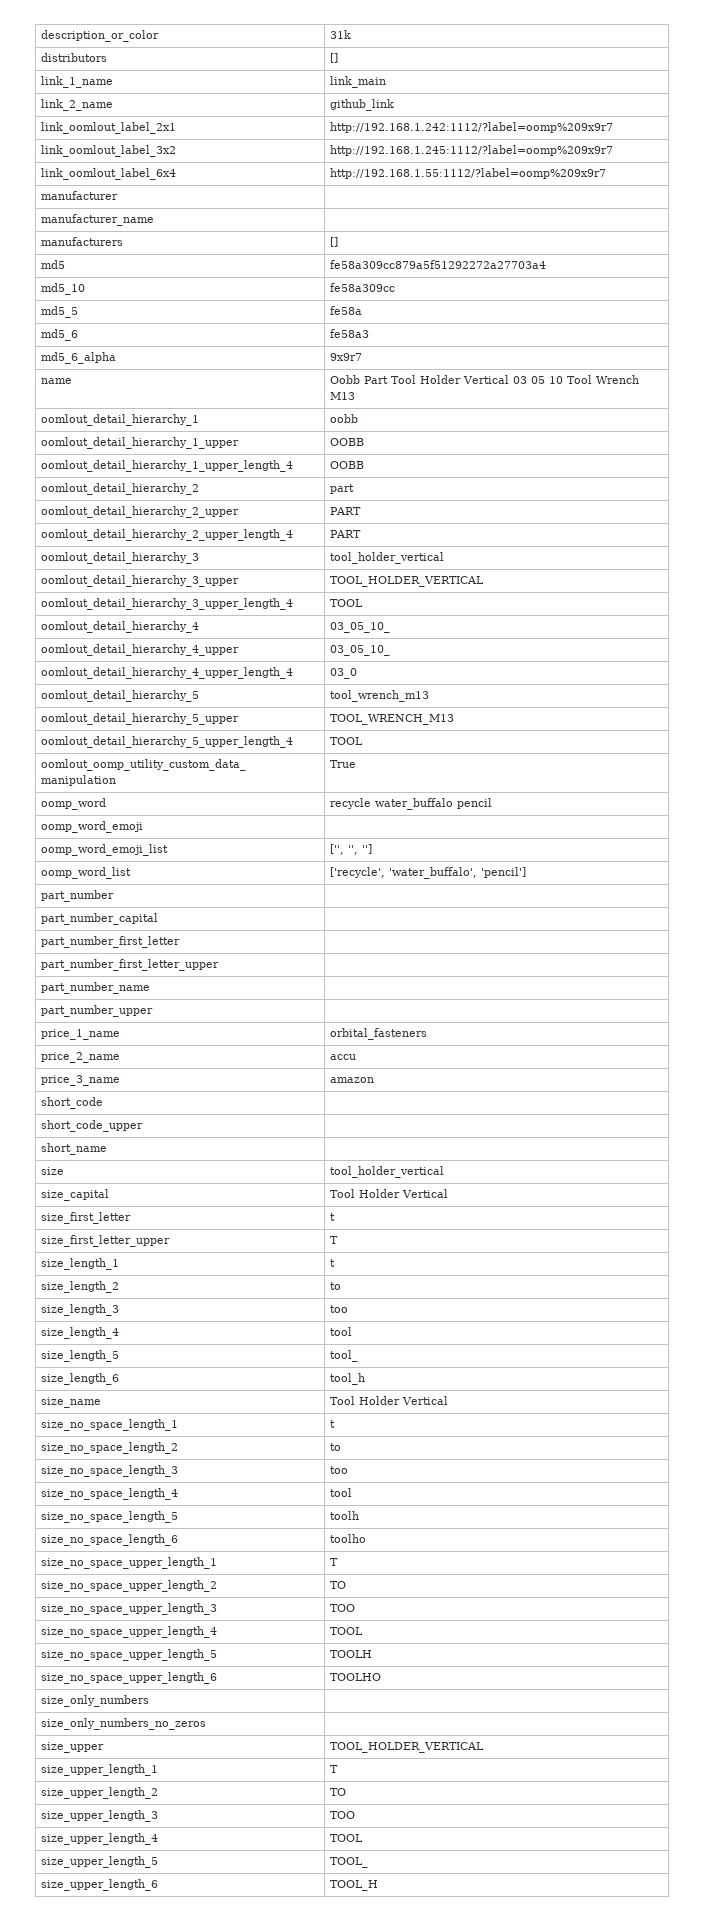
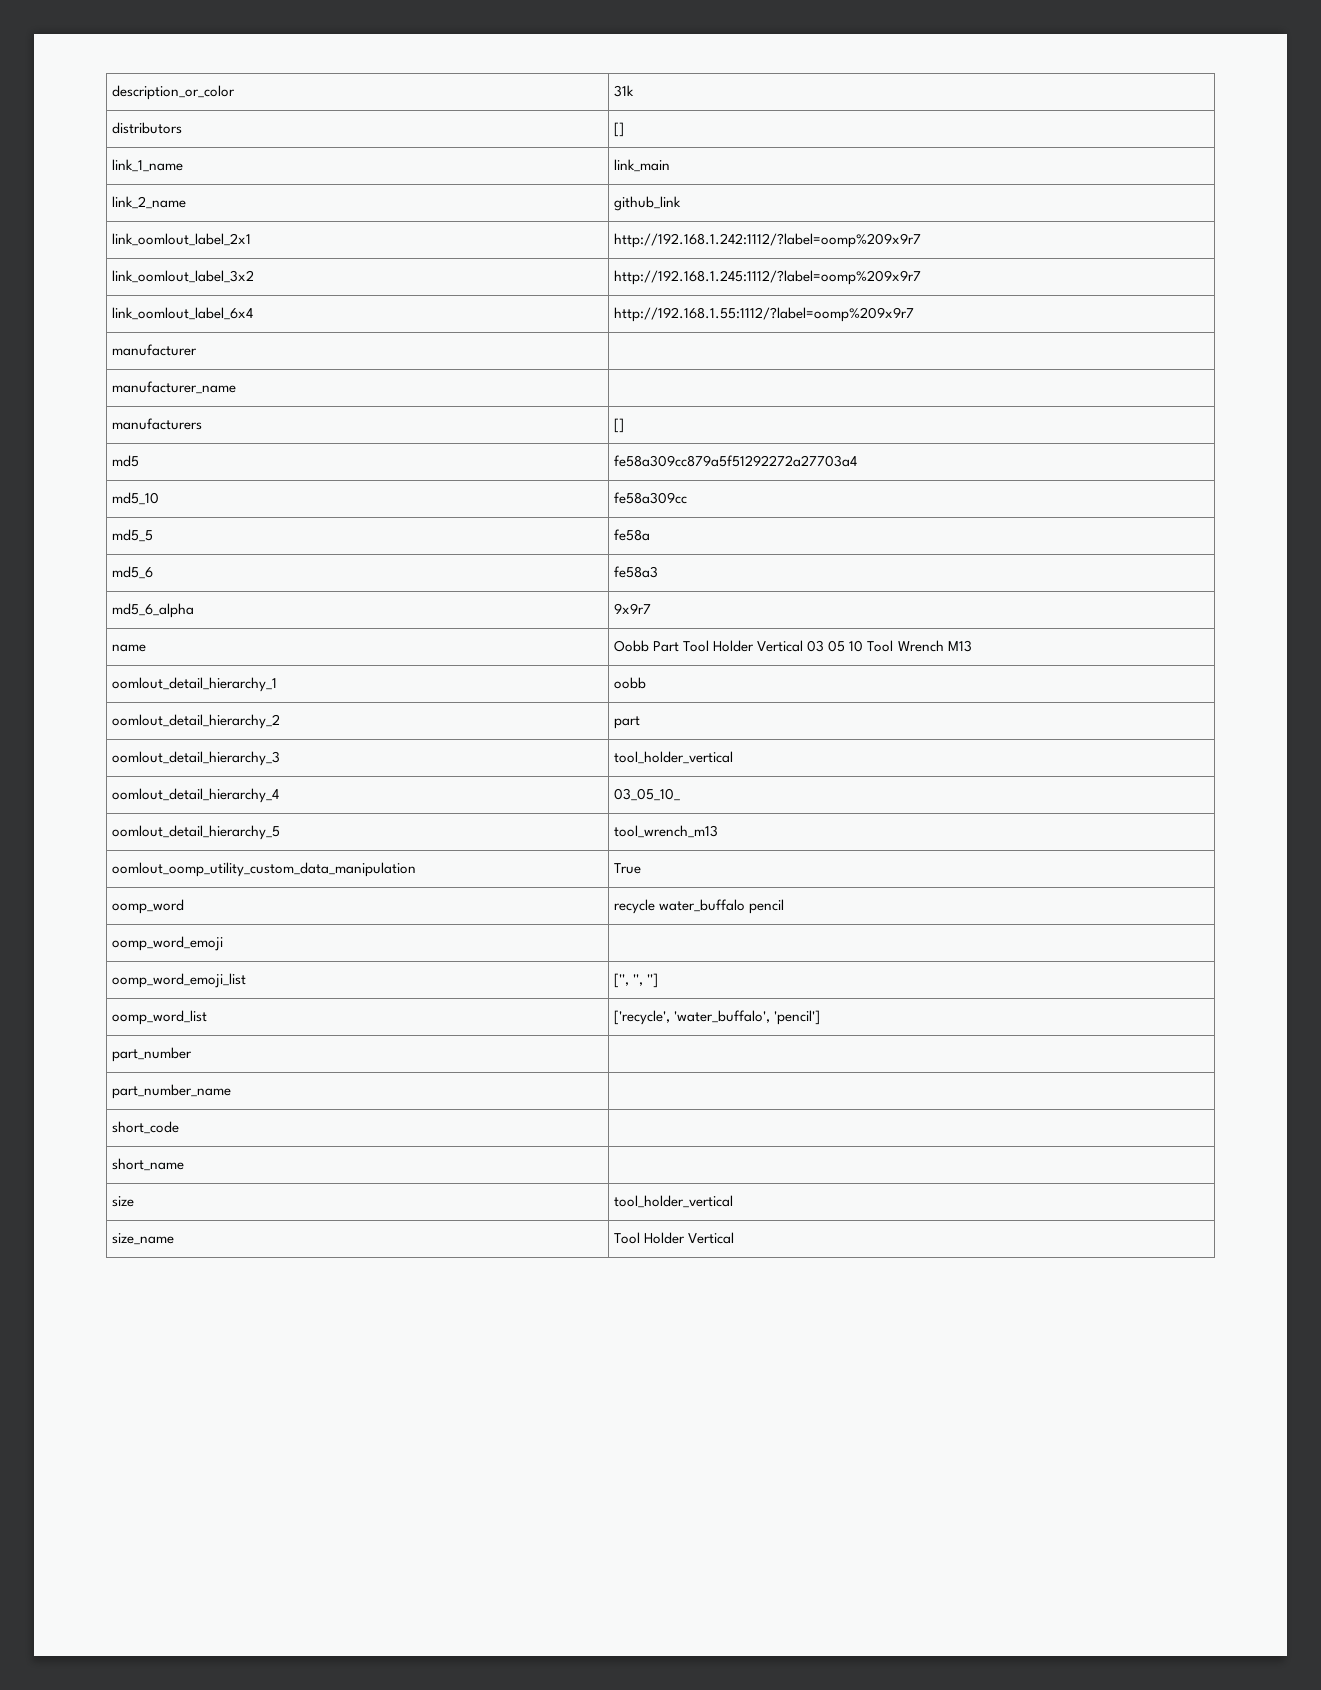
[41,437,240,449] [330,438,365,446] [41,460,294,472] [330,461,365,469] [41,483,200,495] [330,484,355,494] [41,506,240,518] [330,507,362,515] [41,529,294,541] [330,530,362,538] [41,552,200,564] [330,552,445,564] [41,575,240,587] [330,576,485,587] [41,598,294,610] [330,599,364,607] [41,621,200,633] [330,622,391,633] [41,644,240,656] [330,645,391,656] [41,667,294,679] [330,668,358,679] [41,690,200,702] [330,690,430,702] [41,713,240,725] [330,714,455,725] [41,736,294,748] [330,737,364,745] oomlout_detail_hierarchy_1_upper | OOBB // oomlout_detail_hierarchy_1_upper_length_4 | OOBB // oomlout_detail_hierarchy_2 | part // oomlout_detail_hierarchy_2_upper | PART // oomlout_detail_hierarchy_2_upper_length_4 | PART // oomlout_detail_hierarchy_3 | tool_holder_vertical // oomlout_detail_hierarchy_3_upper | TOOL_HOLDER_VERTICAL // oomlout_detail_hierarchy_3_upper_length_4 | TOOL // oomlout_detail_hierarchy_4 | 03_05_10_ // oomlout_detail_hierarchy_4_upper | 03_05_10_ // oomlout_detail_hierarchy_4_upper_length_4 | 03_0 // oomlout_detail_hierarchy_5 | tool_wrench_m13 // oomlout_detail_hierarchy_5_upper | TOOL_WRENCH_M13 // oomlout_detail_hierarchy_5_upper_length_4 | TOOL -> [112,714,281,729] [614,716,641,729] [112,751,281,766] [614,751,734,764] [112,788,280,803] [614,788,681,801] [112,825,281,840] [614,825,719,838] oomlout_detail_hierarchy_2 | part // oomlout_detail_hierarchy_3 | tool_holder_vertical // oomlout_detail_hierarchy_4 | 03_05_10_ // oomlout_detail_hierarchy_5 | tool_wrench_m13
[41,913,159,925] [41,936,181,948] [41,959,220,971] [41,982,151,994] [41,1005,154,1017] [41,1029,121,1040] [330,1028,428,1040] [41,1052,121,1063] [330,1054,357,1060] [41,1075,121,1086] [330,1077,375,1083] part_number_capital | // part_number_first_letter | // part_number_first_letter_upper | // part_number_name | // part_number_upper | // price_1_name | orbital_fasteners // price_2_name | accu // price_3_name | amazon -> [112,1084,232,1099] part_number_name |
[41,1120,144,1132] // short_code_upper | -> (180, 1127) none
[41,1189,110,1201] [330,1189,449,1198] [41,1212,132,1224] [330,1213,336,1221] [41,1235,171,1247] [330,1236,339,1244] [41,1258,120,1270] [330,1259,336,1267] [41,1281,120,1293] [330,1282,342,1290] [41,1304,120,1316] [330,1305,349,1313] [41,1327,120,1339] [330,1327,353,1336] [41,1350,120,1362] [330,1350,359,1362] [41,1373,120,1385] [330,1373,366,1385] [41,1397,102,1408] [330,1396,449,1405] [41,1419,179,1431] [330,1420,336,1428] [41,1442,179,1454] [330,1443,342,1451] [41,1465,179,1477] [330,1466,349,1474] [41,1488,179,1500] [330,1488,353,1497] [41,1511,179,1523] [330,1511,360,1520] [41,1534,179,1546] [330,1534,367,1543] [41,1557,218,1569] [330,1558,339,1566] [41,1580,218,1592] [330,1581,347,1589] [41,1603,218,1615] [330,1604,356,1612] [41,1626,218,1638] [330,1627,364,1635] [41,1649,218,1661] [330,1650,373,1658] [41,1672,218,1684] [330,1673,382,1681] [41,1695,150,1707] [41,1718,207,1730] [41,1742,105,1753] [330,1742,485,1753] [41,1764,159,1776] [330,1765,339,1773] [41,1787,159,1799] [330,1788,347,1796] [41,1810,159,1822] [330,1811,356,1819] [41,1833,159,1845] [330,1834,364,1842] [41,1856,159,1868] [330,1857,369,1868] [41,1879,159,1891] [330,1880,379,1891] size_capital | Tool Holder Vertical // size_first_letter | t // size_first_letter_upper | T // size_length_1 | t // size_length_2 | to // size_length_3 | too // size_length_4 | tool // size_length_5 | tool_ // size_length_6 | tool_h // size_name | Tool Holder Vertical // size_no_space_length_1 | t // size_no_space_length_2 | to // size_no_space_length_3 | too // size_no_space_length_4 | tool // size_no_space_length_5 | toolh // size_no_space_length_6 | toolho // size_no_space_upper_length_1 | T // size_no_space_upper_length_2 | TO // size_no_space_upper_length_3 | TOO // size_no_space_upper_length_4 | TOOL // size_no_space_upper_length_5 | TOOLH // size_no_space_upper_length_6 | TOOLHO // size_only_numbers | // size_only_numbers_no_zeros | // size_upper | TOOL_HOLDER_VERTICAL // size_upper_length_1 | T // size_upper_length_2 | TO // size_upper_length_3 | TOO // size_upper_length_4 | TOOL // size_upper_length_5 | TOOL_ // size_upper_length_6 | TOOL_H -> [112,1233,175,1245] [614,1232,735,1244] size_name | Tool Holder Vertical

